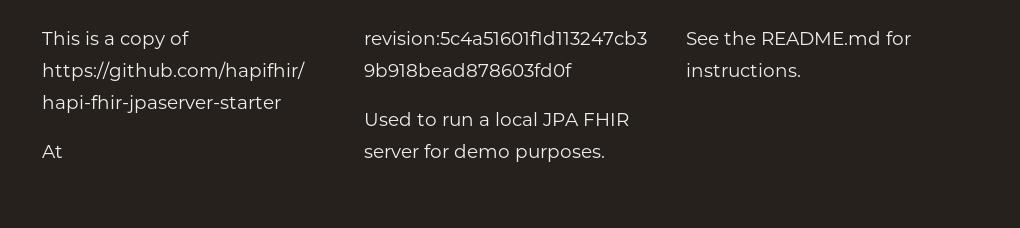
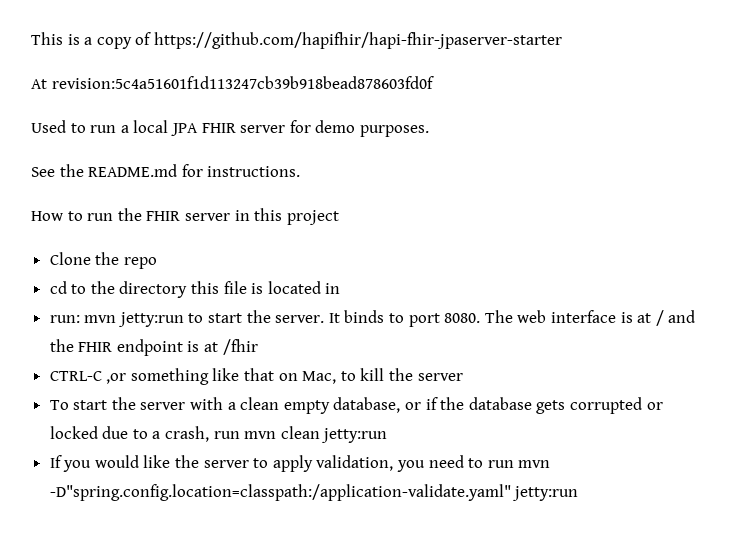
(801, 70) none -> [31,208,339,225] [49,252,157,269] [49,281,341,298] [49,310,696,327] [49,339,258,356] [49,368,463,385] [49,397,663,414] [49,426,388,443] [49,455,551,472] [49,484,579,501] // How to run the FHIR server in this project // Clone the repo // cd to the directory this file is located in // run: mvn jetty:run to start the server. It binds to port 8080. The web interface is at / and the FHIR endpoint is at /fhir // CTRL-C ,or something like that on Mac, to kill the server // To start the server with a clean empty database, or if the database gets corrupted or locked due to a crash, run mvn clean jetty:run // If you would like the server to apply validation, you need to run mvn -D"spring.config.location=classpath:/application-validate.yaml" jetty:run

